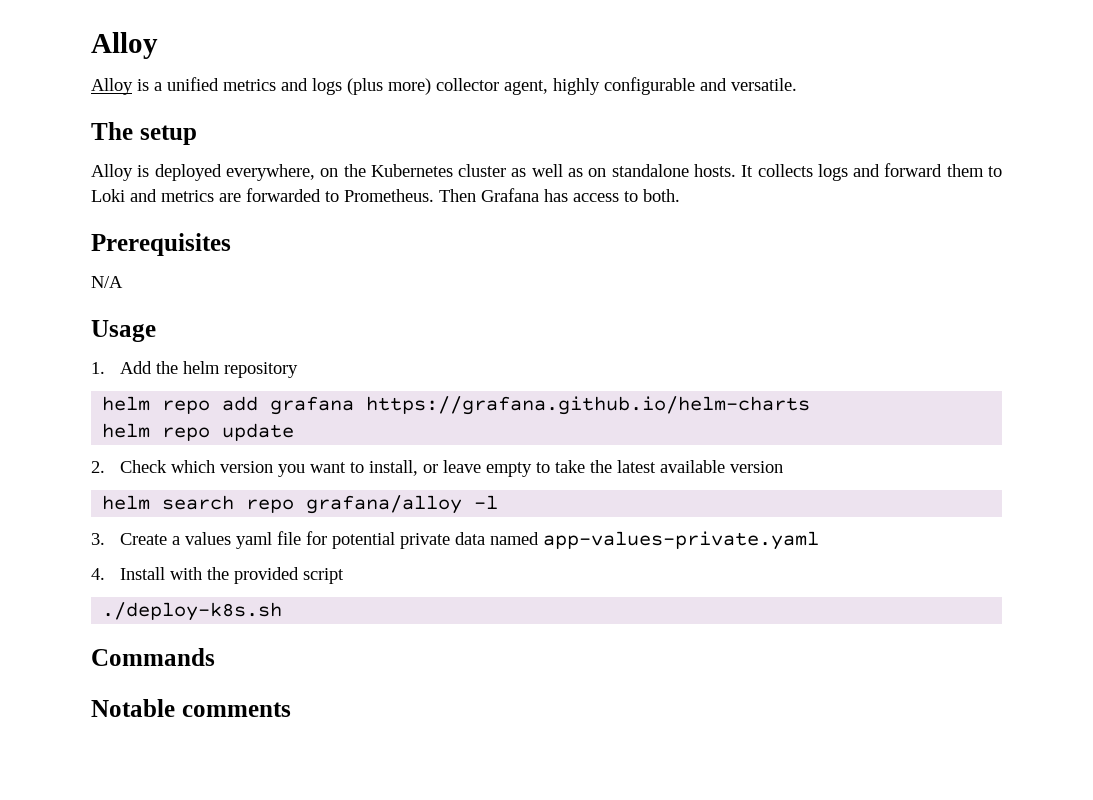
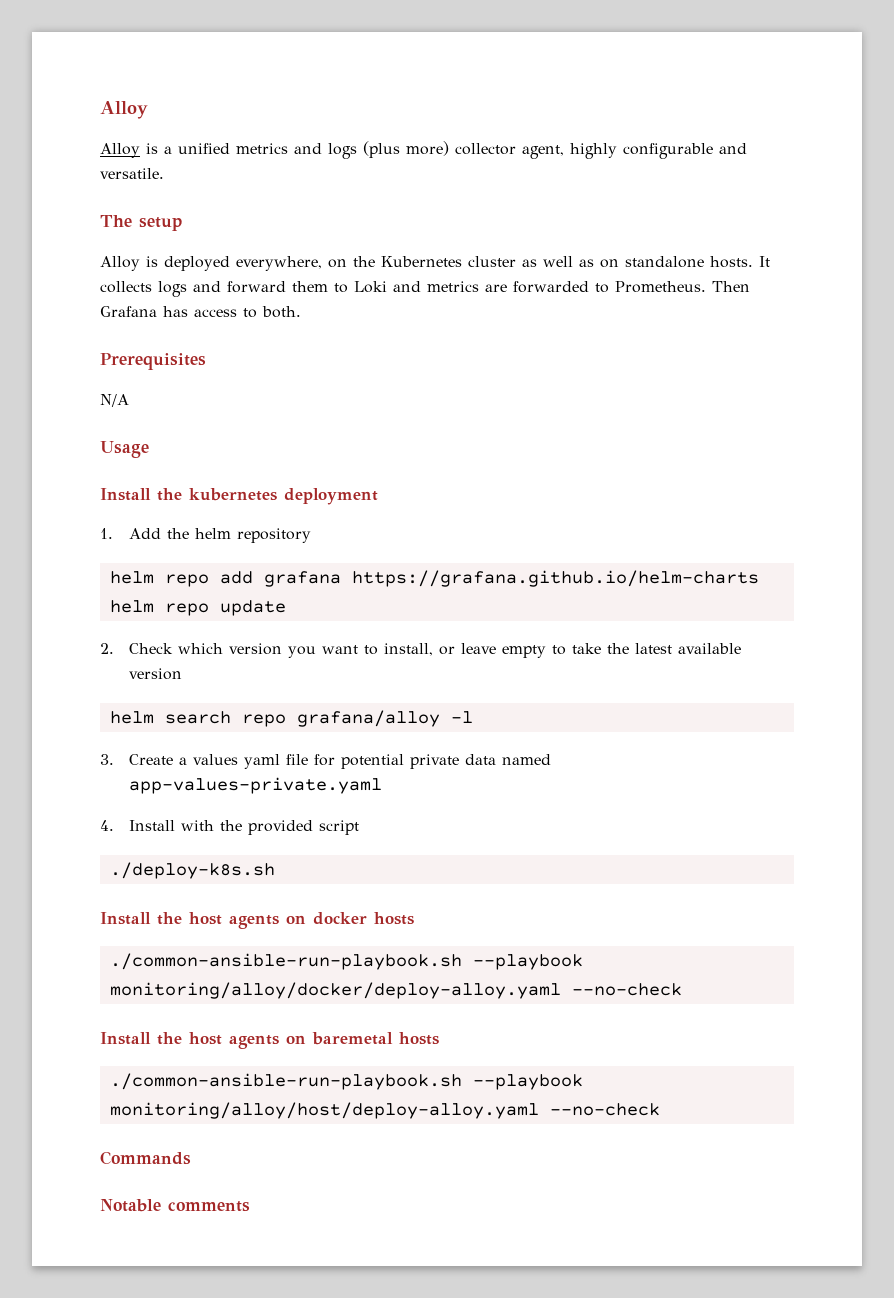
(156, 331) none -> [100,488,378,505] // Install the kubernetes deployment
(283, 611) none -> [100,912,414,929] [109,953,583,970] [109,982,682,999] [100,1032,439,1049] [109,1073,583,1090] [109,1102,660,1119] // Install the host agents on docker hosts // ./common-ansible-run-playbook.sh --playbook monitoring/alloy/docker/deploy-alloy.yaml --no-check // Install the host agents on baremetal hosts // ./common-ansible-run-playbook.sh --playbook monitoring/alloy/host/deploy-alloy.yaml --no-check

